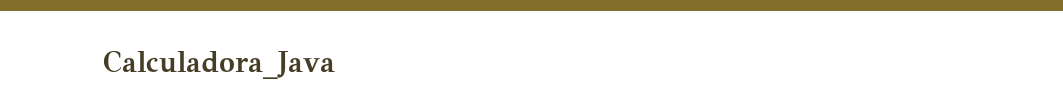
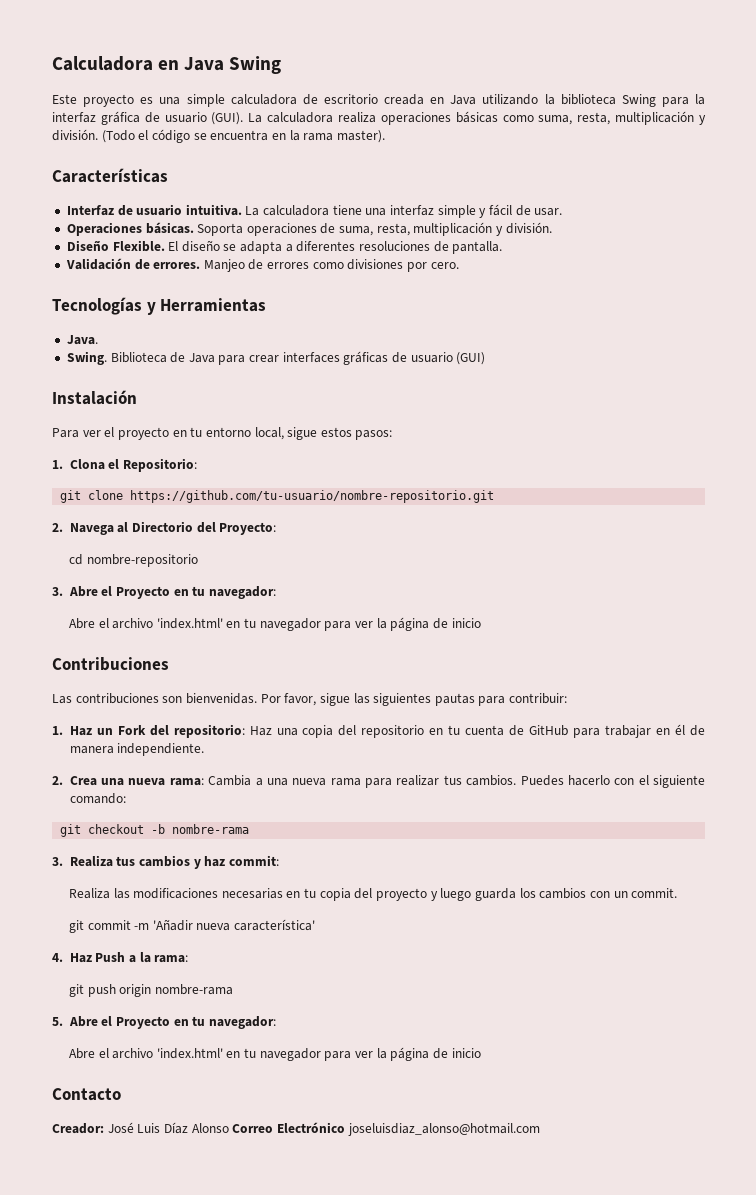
[103,50,335,79] Calculadora_Java -> [52,56,282,74] [52,94,705,107] [52,111,706,125] [52,129,385,143] [52,168,168,183] [66,204,563,218] [66,222,552,236] [66,240,503,254] [65,258,459,272] [52,297,267,315] [66,335,98,345] [66,351,486,365] [52,390,137,405] [52,427,393,440] [52,458,198,472] [60,490,495,503] [52,521,277,535] [68,554,198,567] [52,586,276,599] [68,617,481,631] [52,657,169,671] [52,693,568,706] [52,724,706,738] [69,743,205,756] [52,775,706,788] [69,793,126,804] [60,824,250,837] [52,855,279,869] [68,888,678,901] [68,919,316,933] [52,952,189,963] [68,984,233,997] [52,1016,276,1029] [68,1047,481,1061] [52,1088,121,1101] [52,1122,540,1136] Calculadora en Java Swing // Este proyecto es una simple calculadora de escritorio creada en Java utilizando la biblioteca Swing para la interfaz gráfica de usuario (GUI). La calculadora realiza operaciones básicas como suma, resta, multiplicación y división. (Todo el código se encuentra en la rama master). // Características // Interfaz de usuario intuitiva. La calculadora tiene una interfaz simple y fácil de usar. // Operaciones básicas. Soporta operaciones de suma, resta, multiplicación y división. // Diseño Flexible. El diseño se adapta a diferentes resoluciones de pantalla. // Validación de errores. Manjeo de errores como divisiones por cero. // Tecnologías y Herramientas // Java. // Swing. Biblioteca de Java para crear interfaces gráficas de usuario (GUI) // Instalación // Para ver el proyecto en tu entorno local, sigue estos pasos: // 1. Clona el Repositorio: // git clone https://github.com/tu-usuario/nombre-repositorio.git // 2. Navega al Directorio del Proyecto: // cd nombre-repositorio // 3. Abre el Proyecto en tu navegador: // Abre el archivo 'index.html' en tu navegador para ver la página de inicio // Contribuciones // Las contribuciones son bienvenidas. Por favor, sigue las siguientes pautas para contribuir: // 1. Haz un Fork del repositorio: Haz una copia del repositorio en tu cuenta de GitHub para trabajar en él de manera independiente. // 2. Crea una nueva rama: Cambia a una nueva rama para realizar tus cambios. Puedes hacerlo con el siguiente comando: // git checkout -b nombre-rama // 3. Realiza tus cambios y haz commit: // Realiza las modificaciones necesarias en tu copia del proyecto y luego guarda los cambios con un commit. // git commit -m 'Añadir nueva característica' // 4. Haz Push a la rama: // git push origin nombre-rama // 5. Abre el Proyecto en tu navegador: // Abre el archivo 'index.html' en tu navegador para ver la página de inicio // Contacto // Creador: José Luis Díaz Alonso Correo Electrónico joseluisdiaz_alonso@hotmail.com

